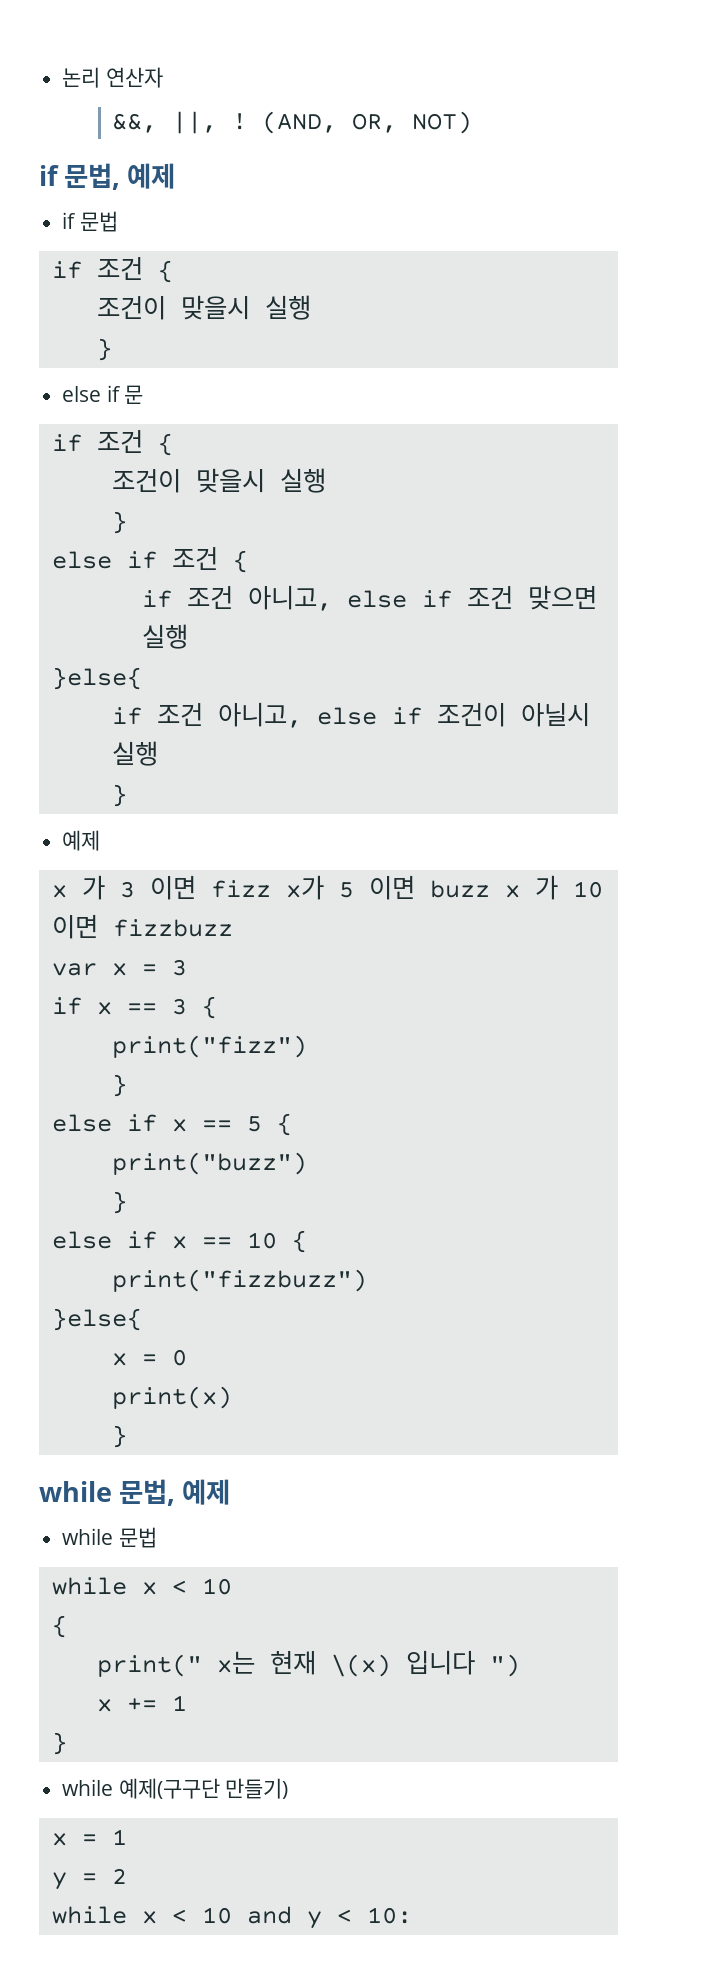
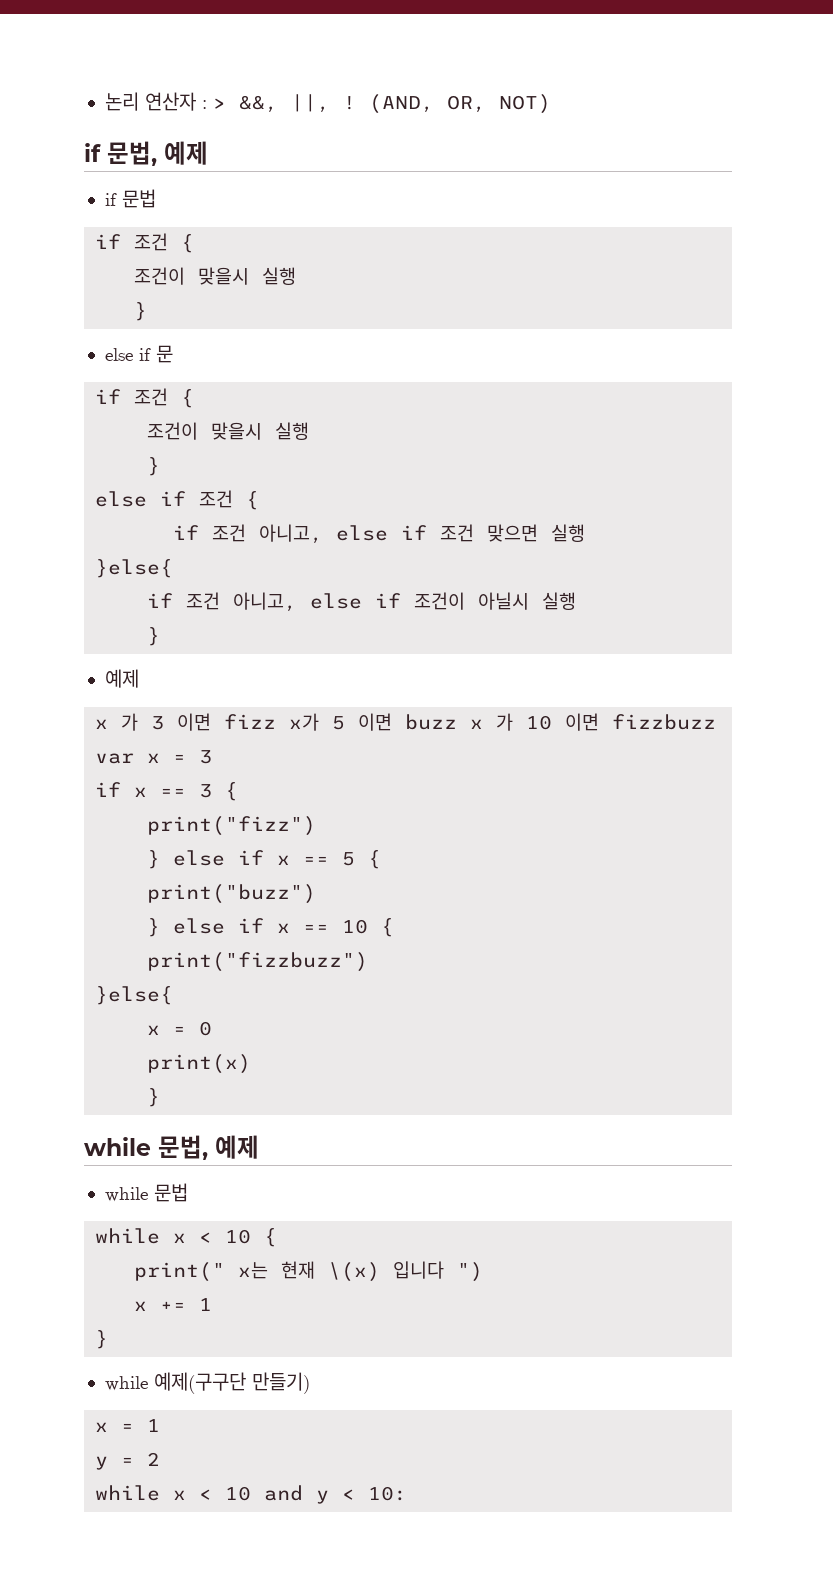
(163, 77) // -> [201,98,226,109] : >
(127, 1085) // -> (161, 859) none
(127, 1202) // -> (161, 927) none
(232, 1586) // -> (252, 1236) none

